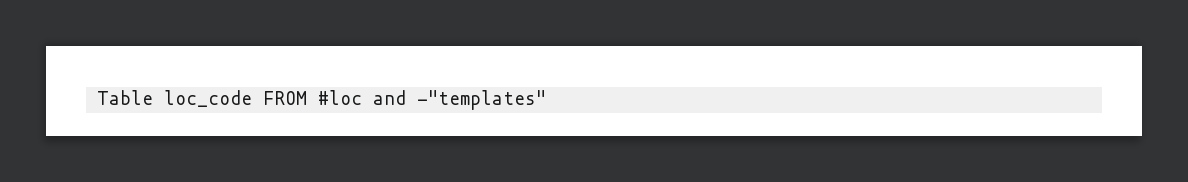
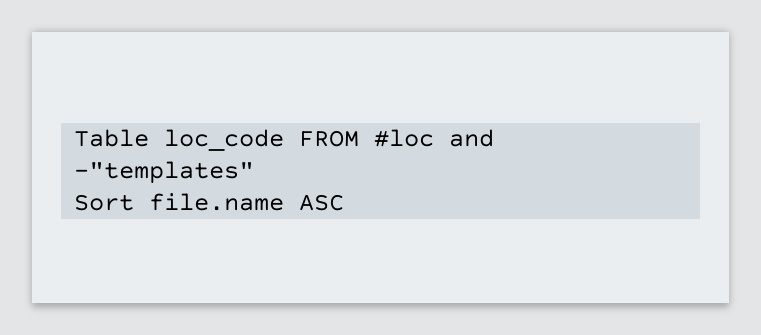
(547, 100) none -> [73,193,344,211] // Sort file.name ASC

